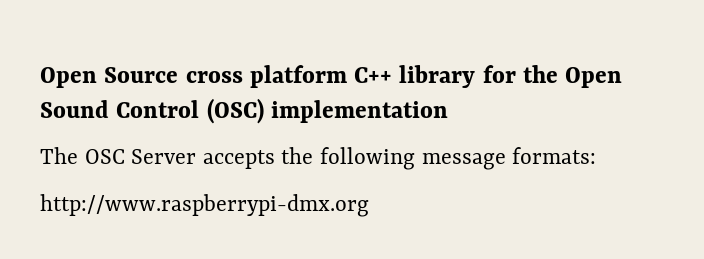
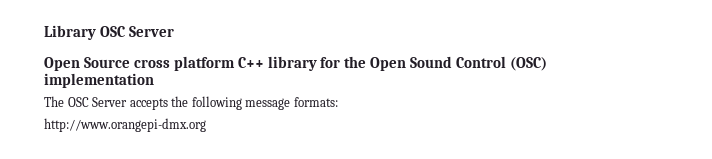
(40, 77) none -> [44,25,175,40] Library OSC Server //
[40,194,369,217] http://www.raspberrypi-dmx.org -> [44,118,206,132] http://www.orangepi-dmx.org

